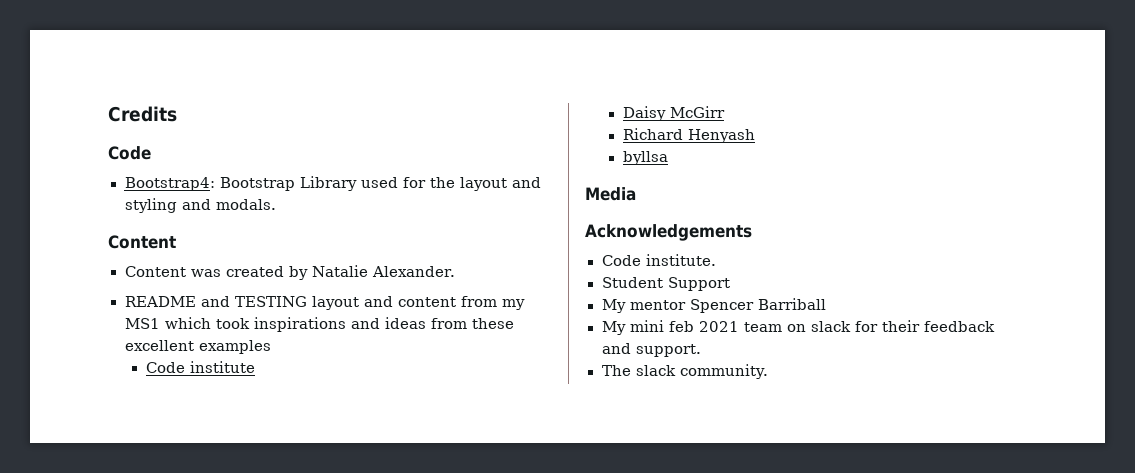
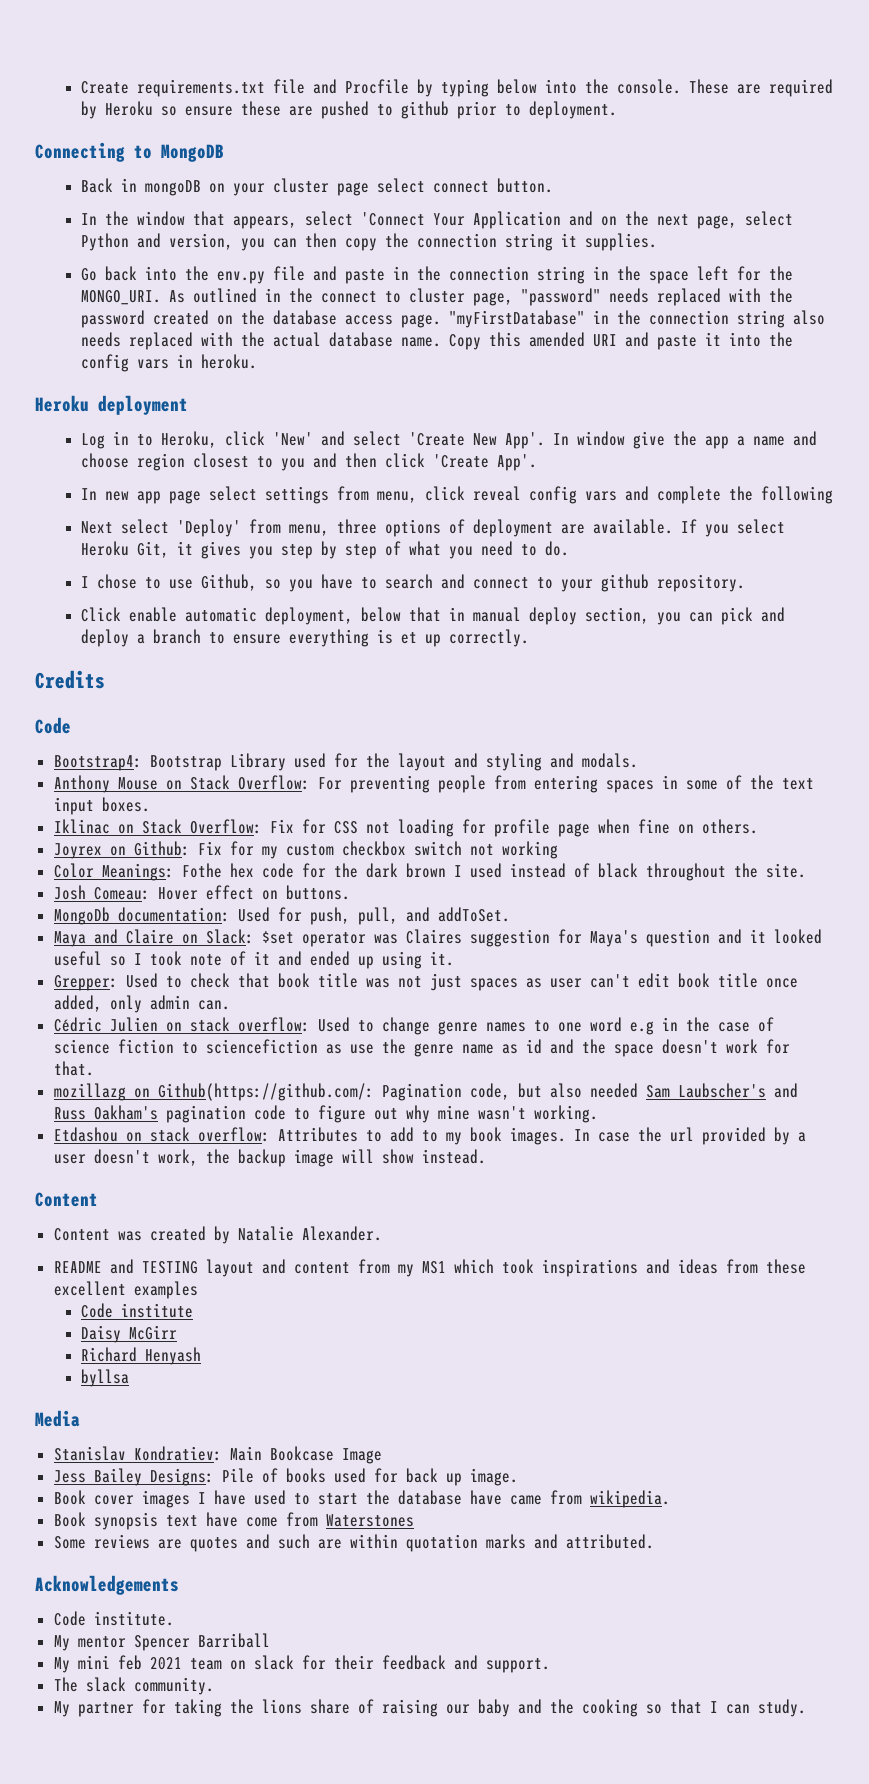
(108, 114) none -> [81,79,834,97] [81,101,618,119] [35,142,224,162] [81,178,554,196] [81,211,794,229] [81,233,658,251] [81,266,794,284] [81,288,794,306] [81,310,826,328] [81,332,794,350] [81,354,258,372] [35,395,188,415] [81,431,818,449] [81,453,538,471] [81,486,834,504] [81,519,786,537] [81,541,570,559] [81,574,746,592] [81,607,786,625] [81,629,530,647] Create requirements.txt file and Procfile by typing below into the console. These are required by Heroku so ensure these are pushed to github prior to deployment. // Connecting to MongoDB // Back in mongoDB on your cluster page select connect button. // In the window that appears, select 'Connect Your Application and on the next page, select Python and version, you can then copy the connection string it supplies. // Go back into the env.py file and paste in the connection string in the space left for the MONGO_URI. As outlined in the connect to cluster page, "password" needs replaced with the password created on the database access page. "myFirstDatabase" in the connection string also needs replaced with the actual database name. Copy this amended URI and paste it into the config vars in heroku. // Heroku deployment // Log in to Heroku, click 'New' and select 'Create New App'. In window give the app a name and choose region closest to you and then click 'Create App'. // In new app page select settings from menu, click reveal config vars and complete the following // Next select 'Deploy' from menu, three options of deployment are available. If you select Heroku Git, it gives you step by step of what you need to do. // I chose to use Github, so you have to search and connect to your github repository. // Click enable automatic deployment, below that in manual deploy section, you can pick and deploy a branch to ensure everything is et up correctly. //
(276, 204) none -> [53,775,814,793] [53,797,150,815] [53,819,758,837] [53,841,558,859] [53,863,806,881] [53,885,350,900] [53,907,510,925] [53,929,822,947] [53,951,454,969] [53,973,798,991] [53,995,230,1013] [53,1017,774,1035] [53,1039,790,1057] [53,1061,94,1076] [53,1083,798,1101] [53,1105,598,1123] [53,1127,806,1145] [53,1149,486,1167] // Anthony Mouse on Stack Overflow: For preventing people from entering spaces in some of the text input boxes. // Iklinac on Stack Overflow: Fix for CSS not loading for profile page when fine on others. // Joyrex on Github: Fix for my custom checkbox switch not working // Color Meanings: Fothe hex code for the dark brown I used instead of black throughout the site. // Josh Comeau: Hover effect on buttons. // MongoDb documentation: Used for push, pull, and addToSet. // Maya and Claire on Slack: $set operator was Claires suggestion for Maya's question and it looked useful so I took note of it and ended up using it. // Grepper: Used to check that book title was not just spaces as user can't edit book title once added, only admin can. // Cédric Julien on stack overflow: Used to change genre names to one word e.g in the case of science fiction to sciencefiction as use the genre name as id and the space doesn't work for that. // mozillazg on Github(https://github.com/: Pagination code, but also needed Sam Laubscher's and Russ Oakham's pagination code to figure out why mine wasn't working. // Etdashou on stack overflow: Attributes to add to my book images. In case the url provided by a user doesn't work, the backup image will show instead.
(636, 194) none -> [53,1446,382,1464] [53,1468,518,1486] [53,1490,670,1508] [53,1512,414,1530] [53,1534,654,1552] // Stanislav Kondratiev: Main Bookcase Image // Jess Bailey Designs: Pile of books used for back up image. // Book cover images I have used to start the database have came from wikipedia. // Book synopsis text have come from Waterstones // Some reviews are quotes and such are within quotation marks and attributed.
[601,277,730,291] // Student Support -> (174, 1618) none
(769, 371) none -> [53,1699,806,1717] // My partner for taking the lions share of raising our baby and the cooking so that I can study.

